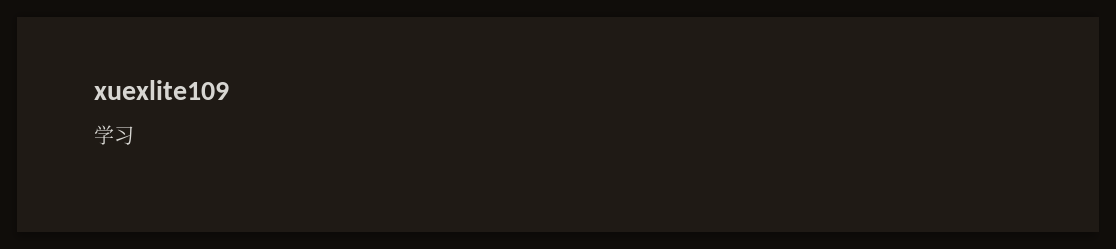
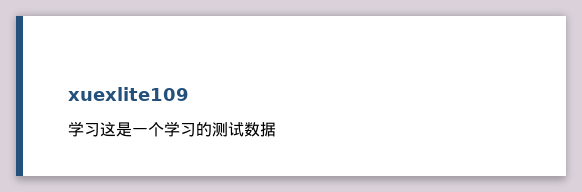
(134, 135) none -> [100,121,276,137] 这是一个学习的测试数据

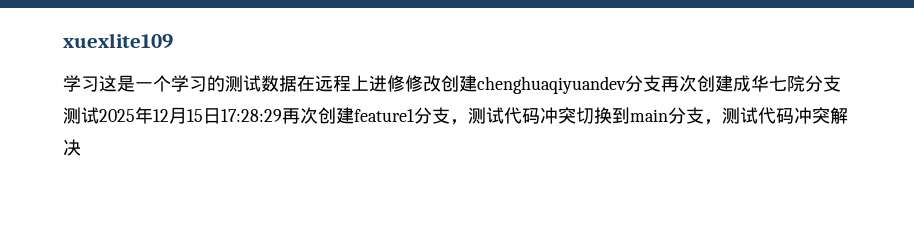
(276, 129) none -> [297,75,841,94] [63,107,848,125] [63,139,81,156] 在远程上进修修改创建chenghuaqiyuandev分支再次创建成华七院分支测试2025年12月15日17:28:29再次创建feature1分支，测试代码冲突切换到main分支，测试代码冲突解决

